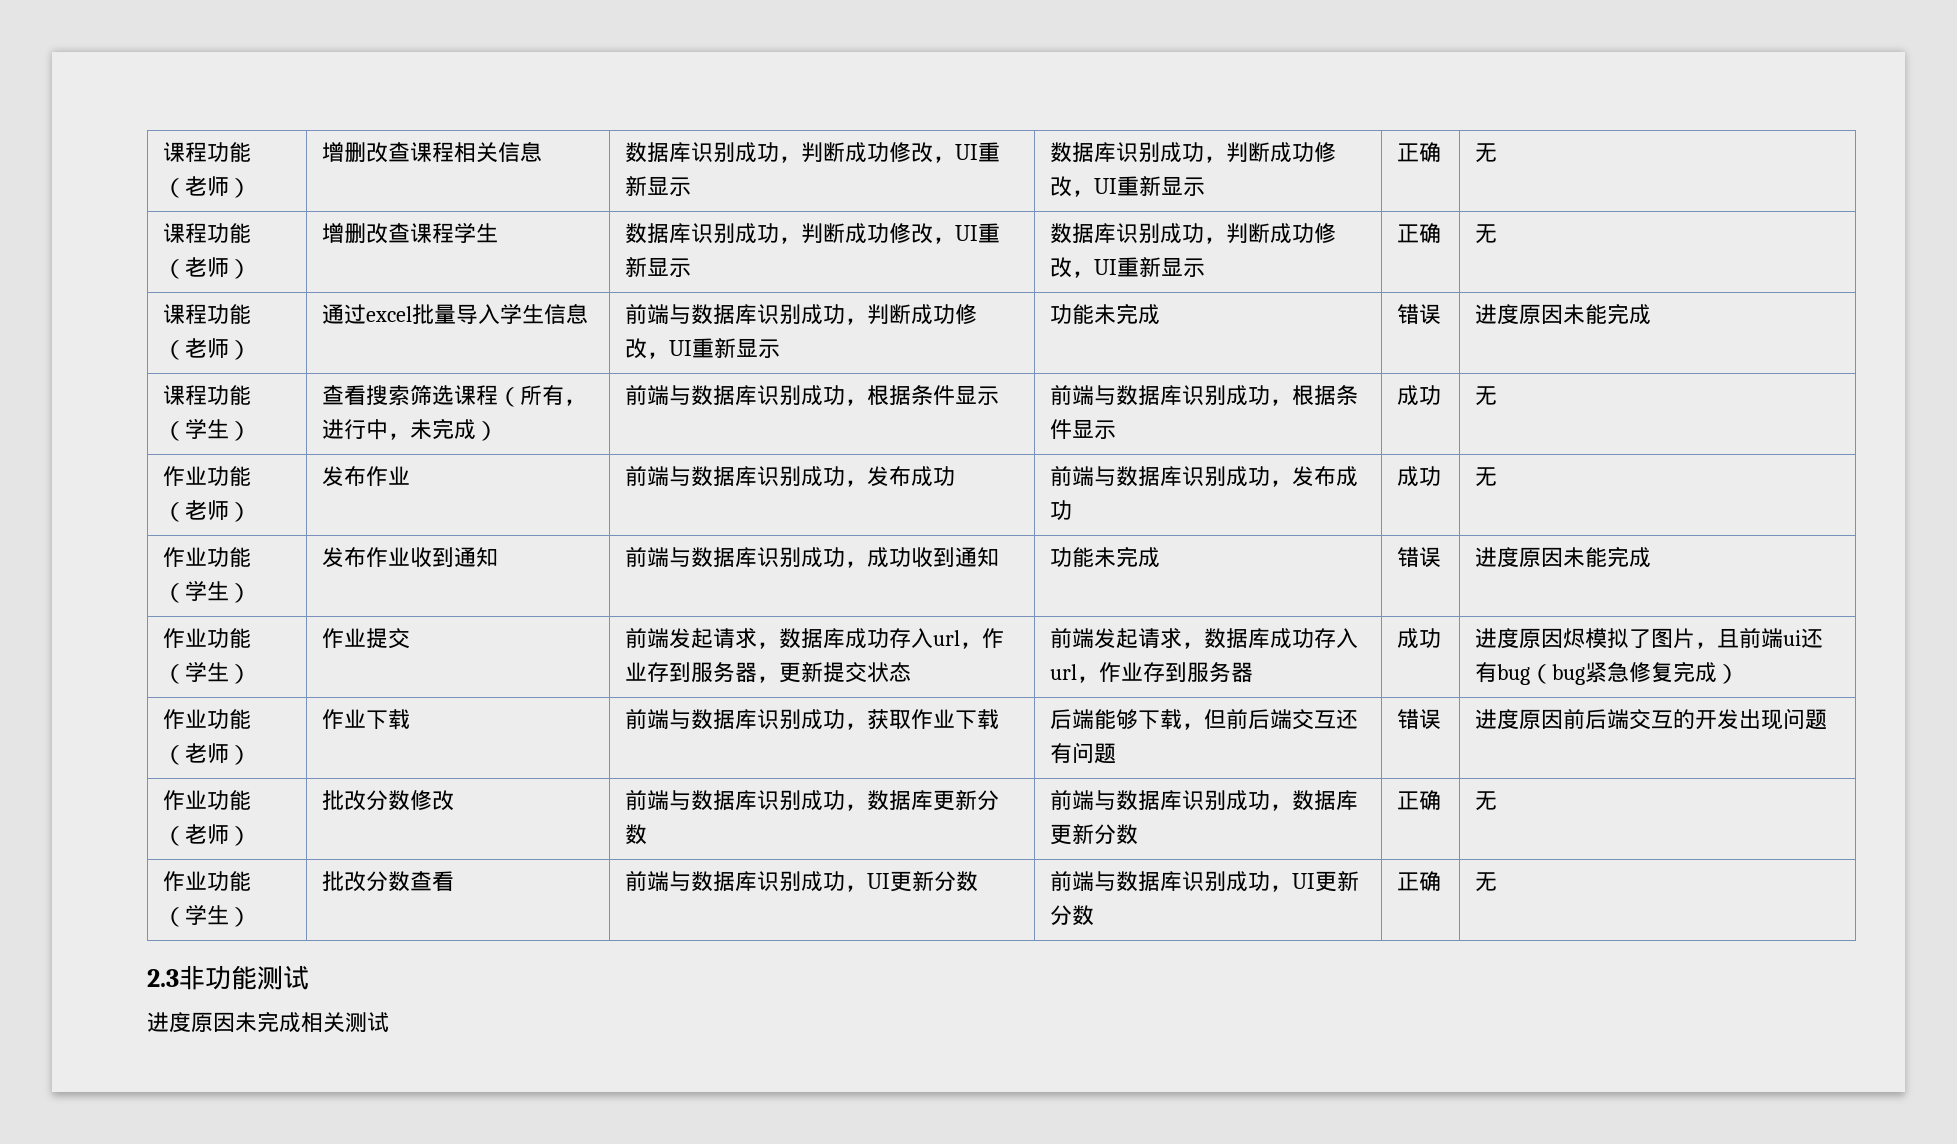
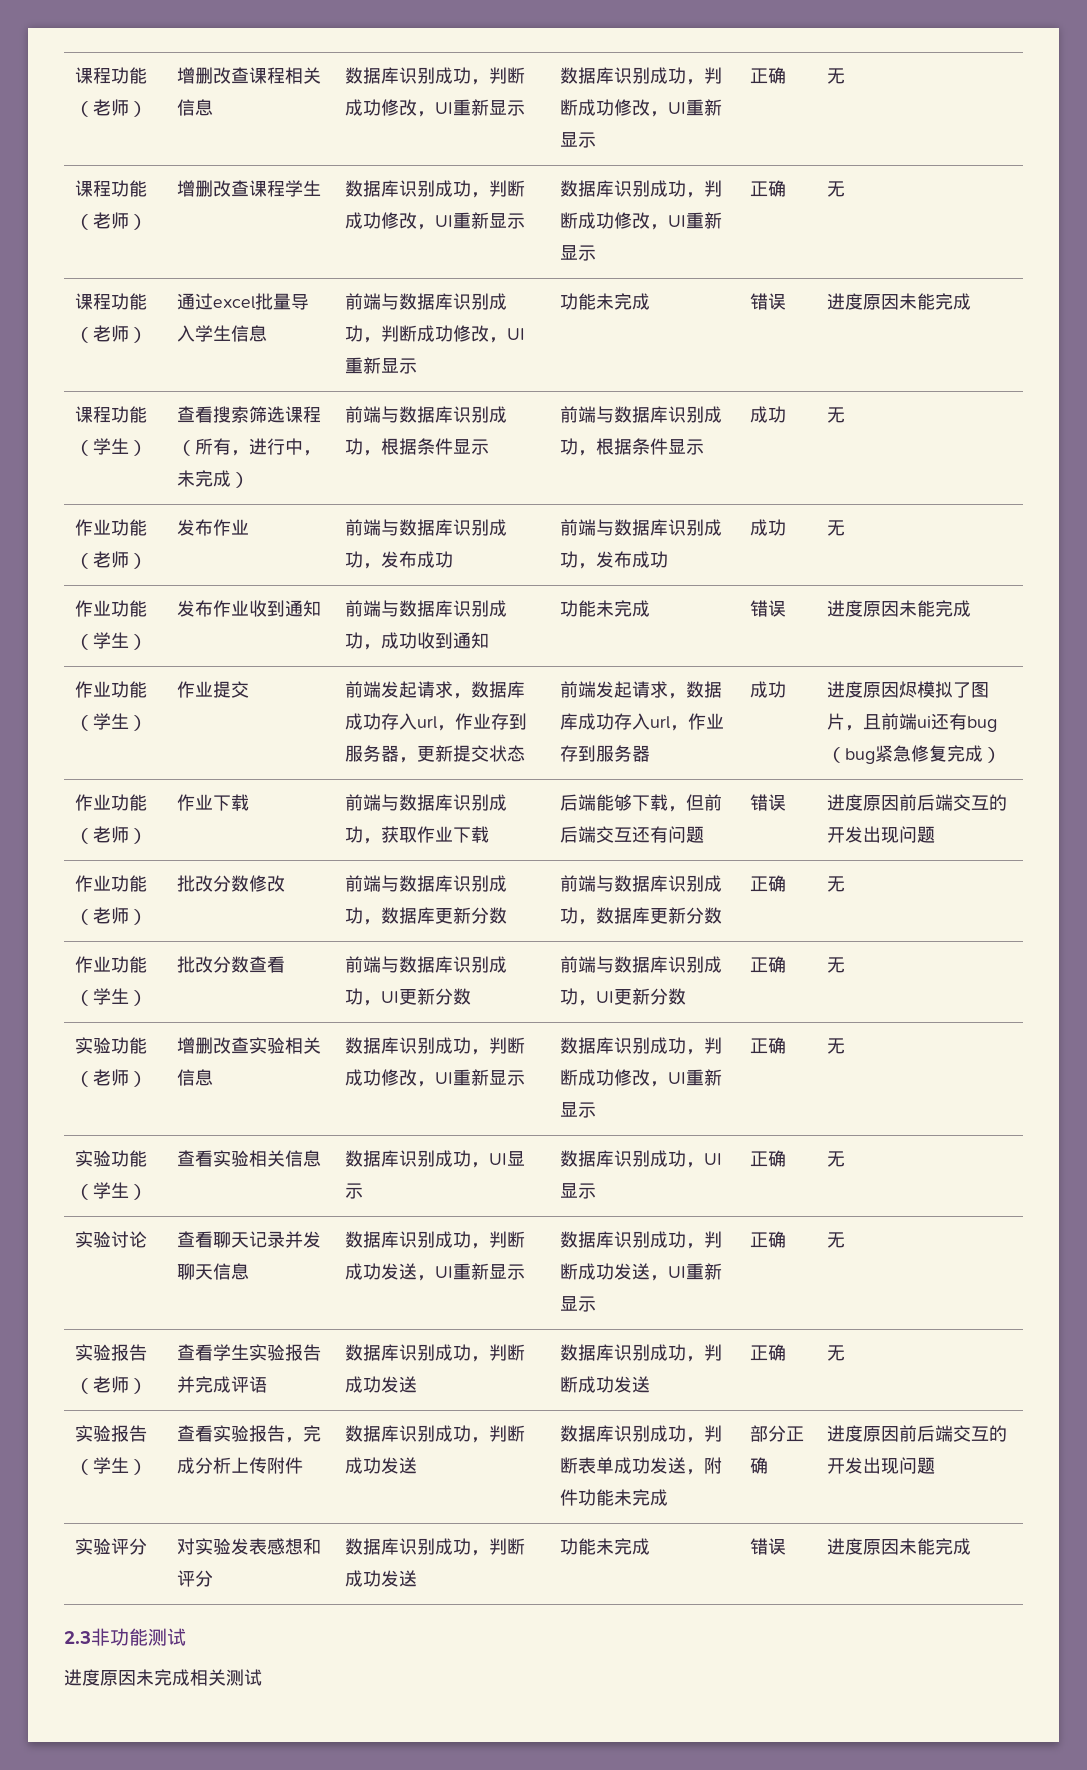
(1498, 882) none -> [75,1037,148,1054] [75,1069,148,1087] [177,1037,322,1054] [177,1069,214,1086] [345,1037,526,1055] [345,1069,526,1087] [560,1037,723,1055] [560,1069,723,1087] [560,1102,597,1118] [750,1037,787,1054] [827,1038,846,1054] [75,1150,148,1167] [75,1182,148,1200] [177,1150,322,1167] [345,1150,526,1168] [345,1183,364,1199] [560,1150,723,1168] [560,1183,597,1199] [750,1150,787,1167] [827,1151,846,1167] [75,1231,148,1248] [177,1231,322,1248] [177,1263,250,1280] [345,1231,526,1249] [345,1263,526,1281] [560,1231,723,1249] [560,1263,723,1281] [560,1296,597,1312] [750,1231,787,1248] [827,1232,846,1248] [75,1344,148,1361] [75,1376,148,1394] [177,1344,322,1361] [177,1376,268,1393] [345,1344,526,1362] [345,1376,418,1393] [560,1344,723,1362] [560,1376,651,1393] [750,1344,787,1361] [827,1345,846,1361] [75,1425,148,1442] [75,1457,148,1475] [177,1425,322,1443] [177,1457,304,1474] [345,1425,526,1443] [345,1457,418,1474] [560,1425,723,1443] [560,1457,723,1475] [560,1489,669,1506] [750,1425,805,1442] [750,1457,769,1474] [827,1425,1008,1442] [827,1457,936,1474] [75,1538,148,1555] [177,1538,322,1555] [177,1570,214,1587] [345,1538,526,1556] [345,1570,418,1587] [560,1538,651,1555] [750,1538,787,1555] [827,1538,972,1555] // 实验功能（老师） | 增删改查实验相关信息 | 数据库识别成功，判断成功修改，UI重新显示 | 数据库识别成功，判断成功修改，UI重新显示 | 正确 | 无 // 实验功能（学生） | 查看实验相关信息 | 数据库识别成功，UI显示 | 数据库识别成功，UI显示 | 正确 | 无 // 实验讨论 | 查看聊天记录并发聊天信息 | 数据库识别成功，判断成功发送，UI重新显示 | 数据库识别成功，判断成功发送，UI重新显示 | 正确 | 无 // 实验报告（老师） | 查看学生实验报告并完成评语 | 数据库识别成功，判断成功发送 | 数据库识别成功，判断成功发送 | 正确 | 无 // 实验报告（学生） | 查看实验报告，完成分析上传附件 | 数据库识别成功，判断成功发送 | 数据库识别成功，判断表单成功发送，附件功能未完成 | 部分正确 | 进度原因前后端交互的开发出现问题 // 实验评分 | 对实验发表感想和评分 | 数据库识别成功，判断成功发送 | 功能未完成 | 错误 | 进度原因未能完成

